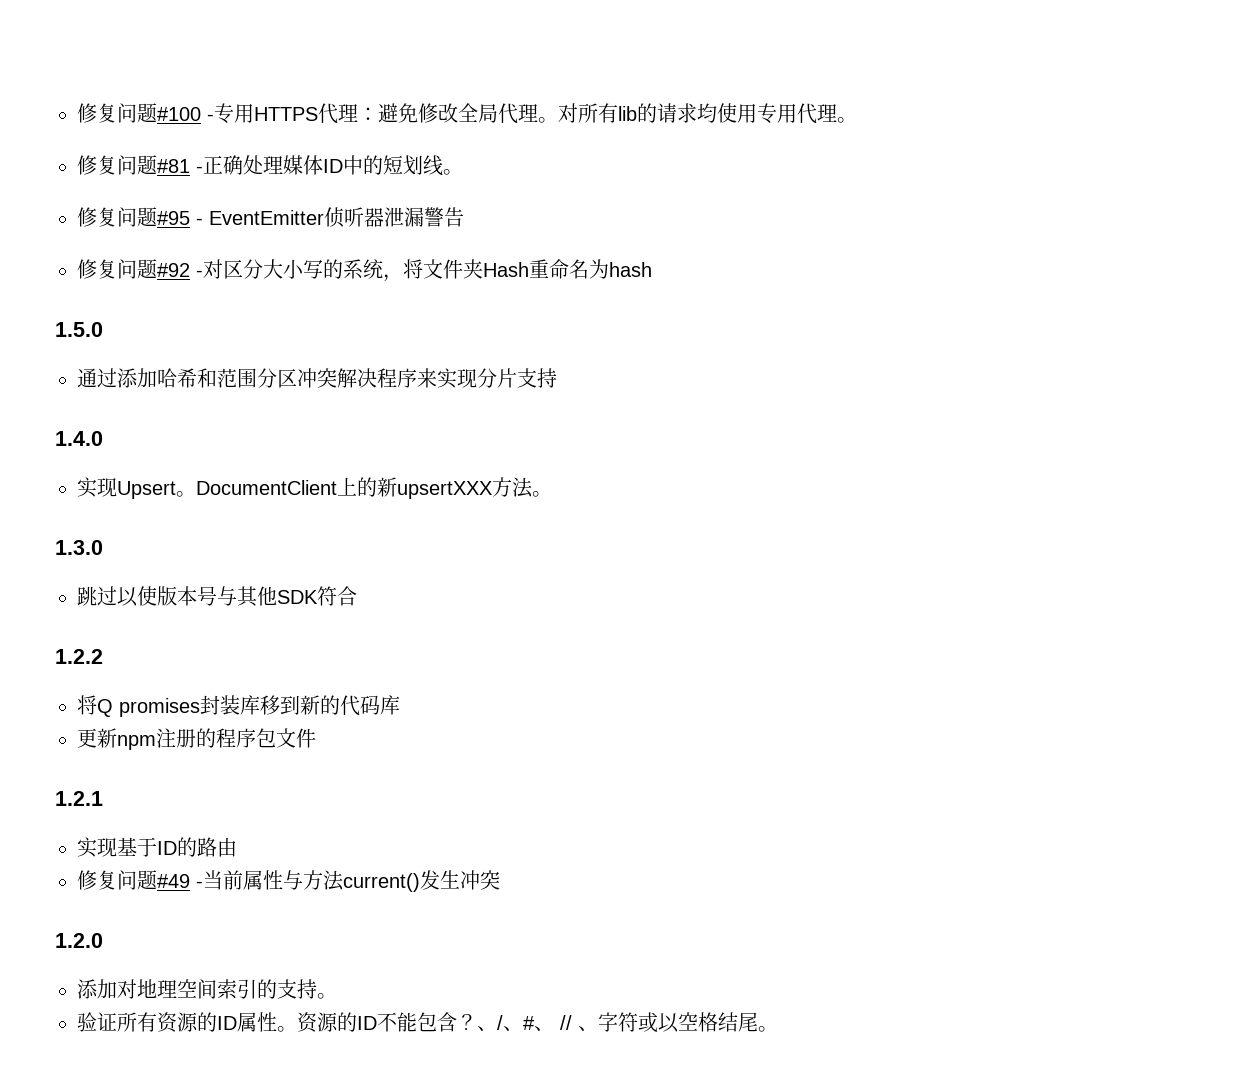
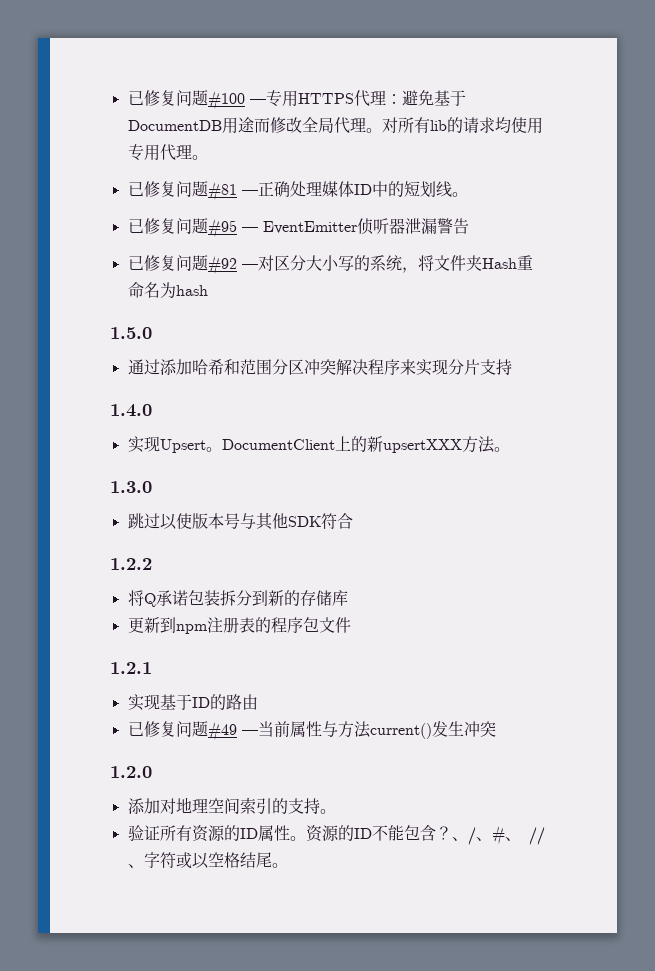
(77, 113) none -> [127,90,144,105] 已
[207,114,214,121] - -> [249,99,266,104] —
(418, 113) none -> [433,90,466,106] [127,117,270,134] 基于DocumentDB用途而
(857, 120) none -> [127,181,144,196] 已
[196,166,203,173] - -> [241,190,258,195] —
(463, 172) none -> [127,218,144,233] 已
[196,218,203,225] - -> [241,227,258,232] —
(464, 217) none -> [127,255,144,270] 已
[196,270,203,277] - -> [241,264,258,269] —
[119,695,380,717] promises封装库移到新的代码 -> [155,590,332,606] 承诺包装拆分到新的存储
(117, 738) none -> [159,617,176,633] 到
(196, 738) none -> [238,617,255,633] 表
(237, 847) none -> [127,721,144,736] 已
[196,881,203,888] - -> [241,730,258,735] —

